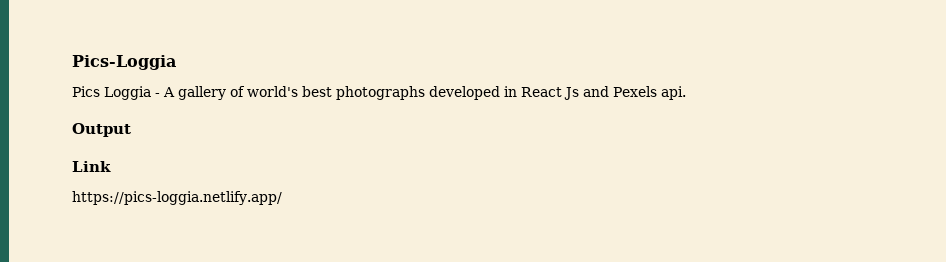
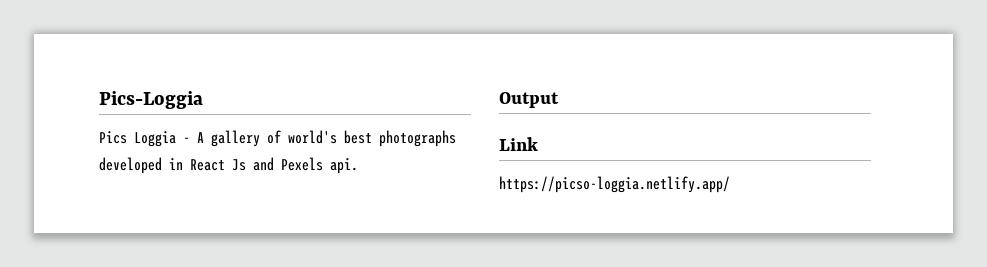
[72,191,282,205] https://pics-loggia.netlify.app/ -> [499,176,730,193] https://picso-loggia.netlify.app/

